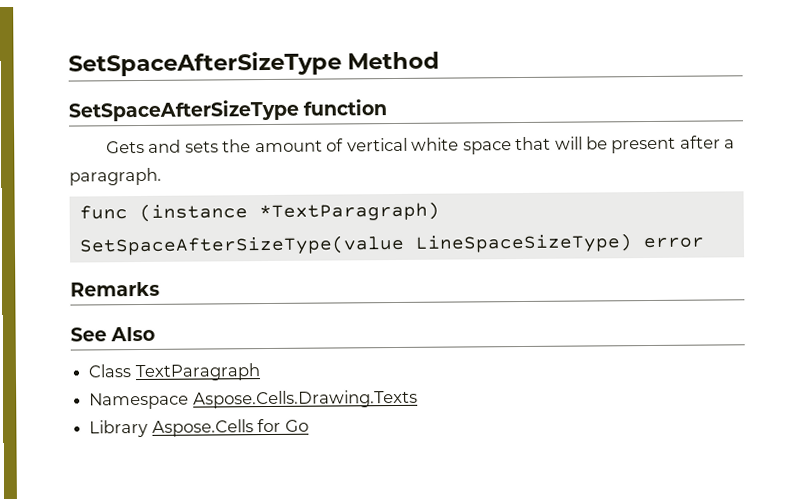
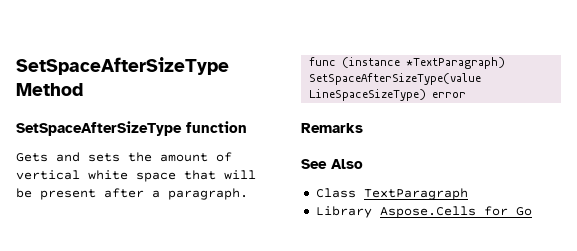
[89,389,418,410] // Namespace Aspose.Cells.Drawing.Texts -> (468, 194) none

